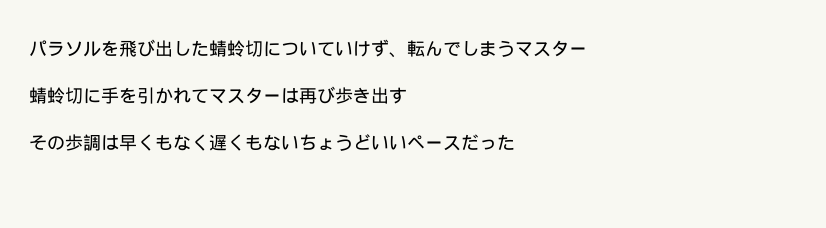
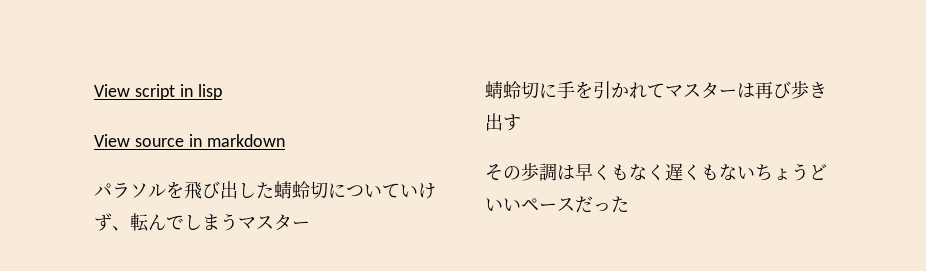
(29, 48) none -> [94,84,222,100] [94,134,285,147] View script in lisp // View source in markdown //

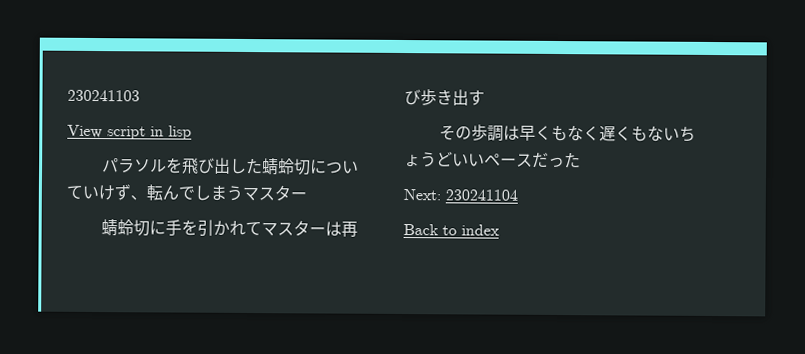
(94, 90) none -> [67,89,140,102] 230241103 //
[94,134,285,147] // View source in markdown -> (192, 132) none
(629, 204) none -> [403,189,518,201] [403,224,500,236] // Next: 230241104 // Back to index

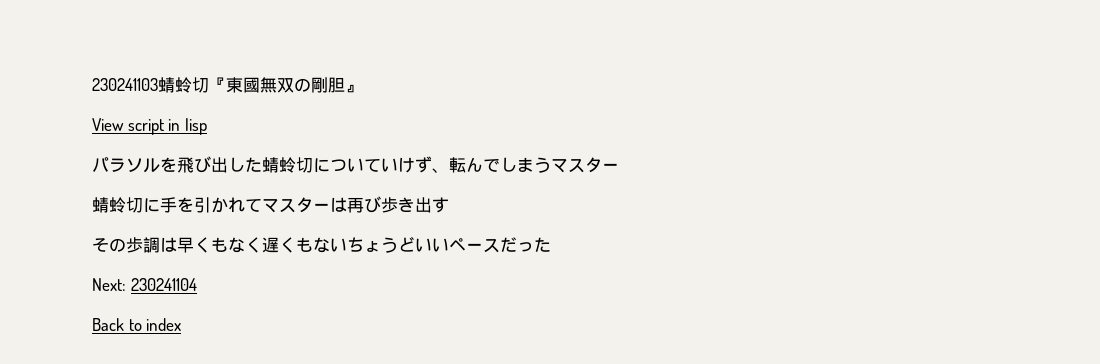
(140, 95) none -> [158,77,362,93] 蜻蛉切『東國無双の剛胆』

